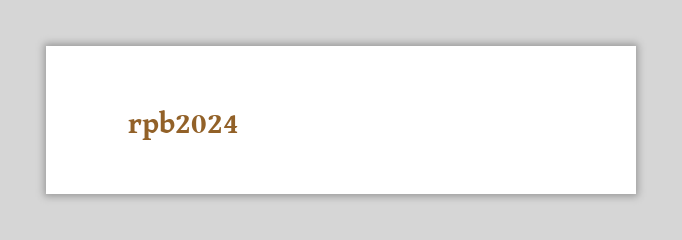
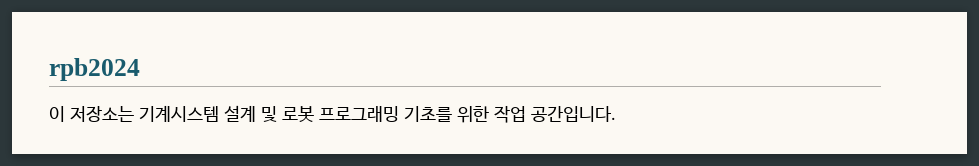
(239, 125) none -> [49,105,616,123] // 이 저장소는 기계시스템 설계 및 로봇 프로그래밍 기초를 위한 작업 공간입니다.

